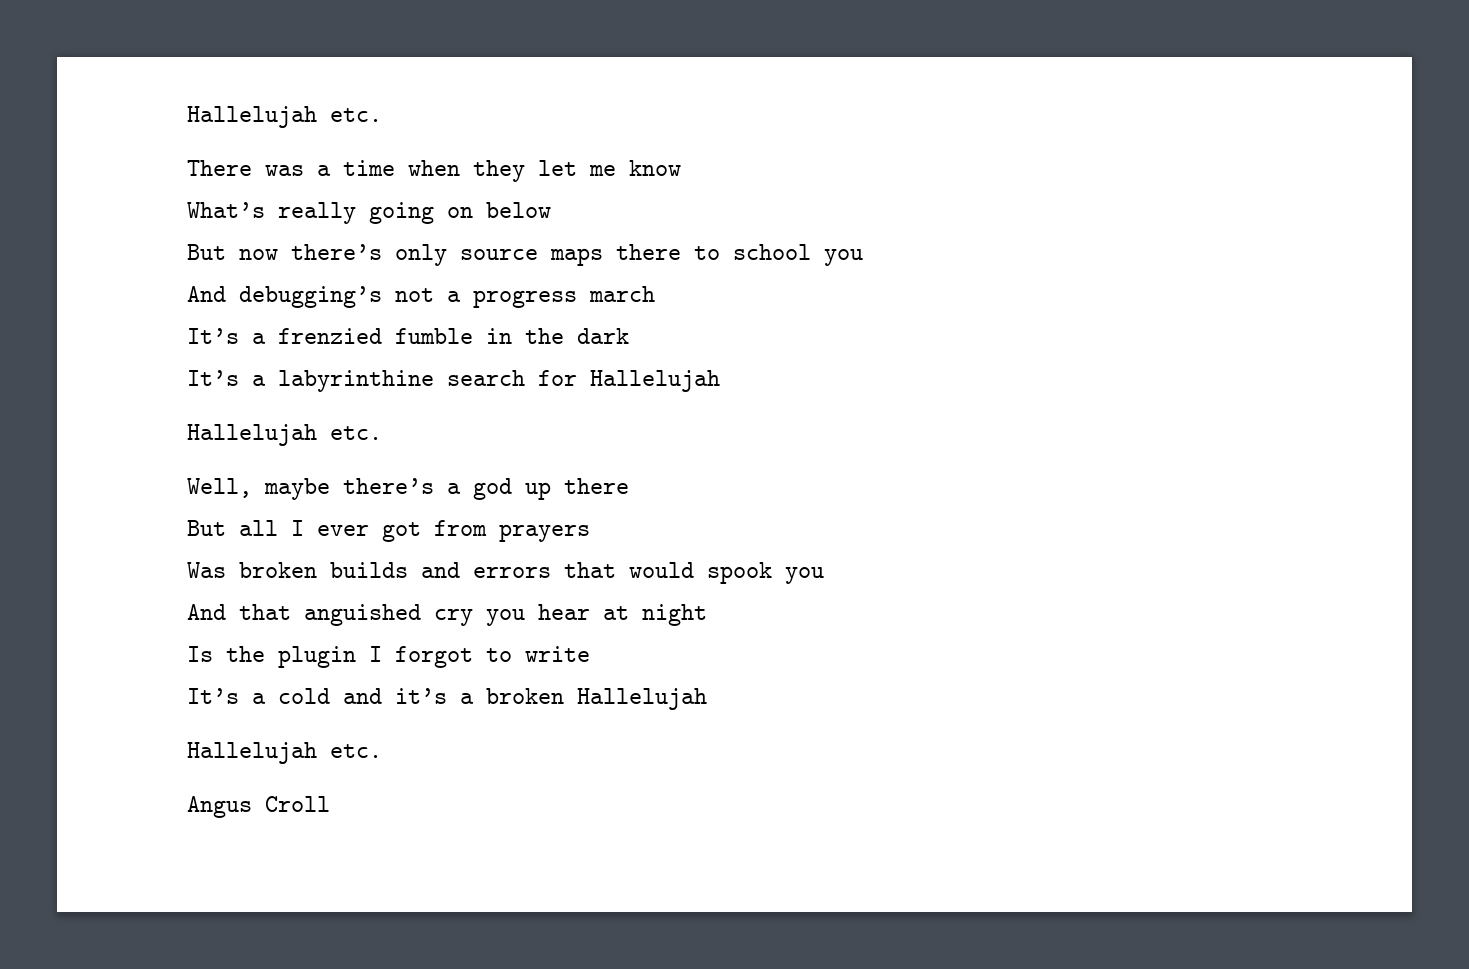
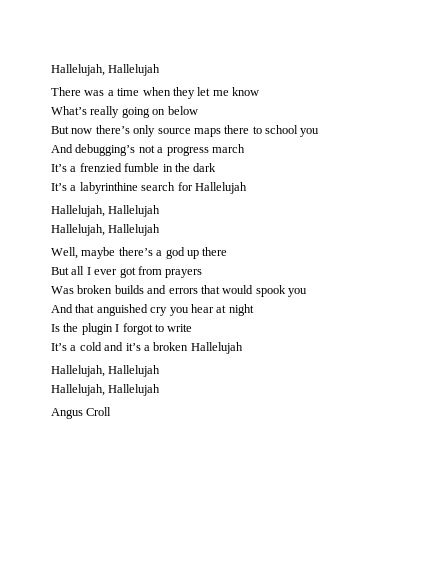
[187,106,382,128] Hallelujah etc. -> [51,64,161,76] Hallelujah, Hallelujah
[187,424,382,446] Hallelujah etc. -> [51,205,161,217] [51,224,161,236] Hallelujah, Hallelujah // Hallelujah, Hallelujah
[187,742,382,764] Hallelujah etc. -> [51,365,161,377] [51,384,161,396] Hallelujah, Hallelujah // Hallelujah, Hallelujah

